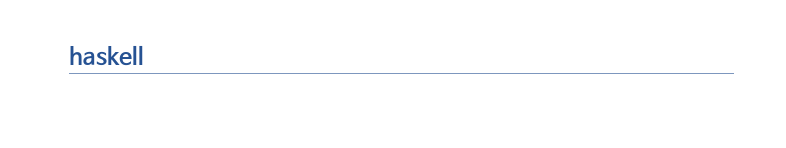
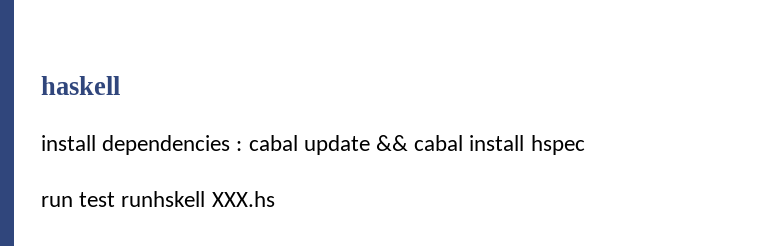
(144, 55) none -> [41,135,585,155] [41,191,275,207] // install dependencies : cabal update && cabal install hspec // run test runhskell XXX.hs

